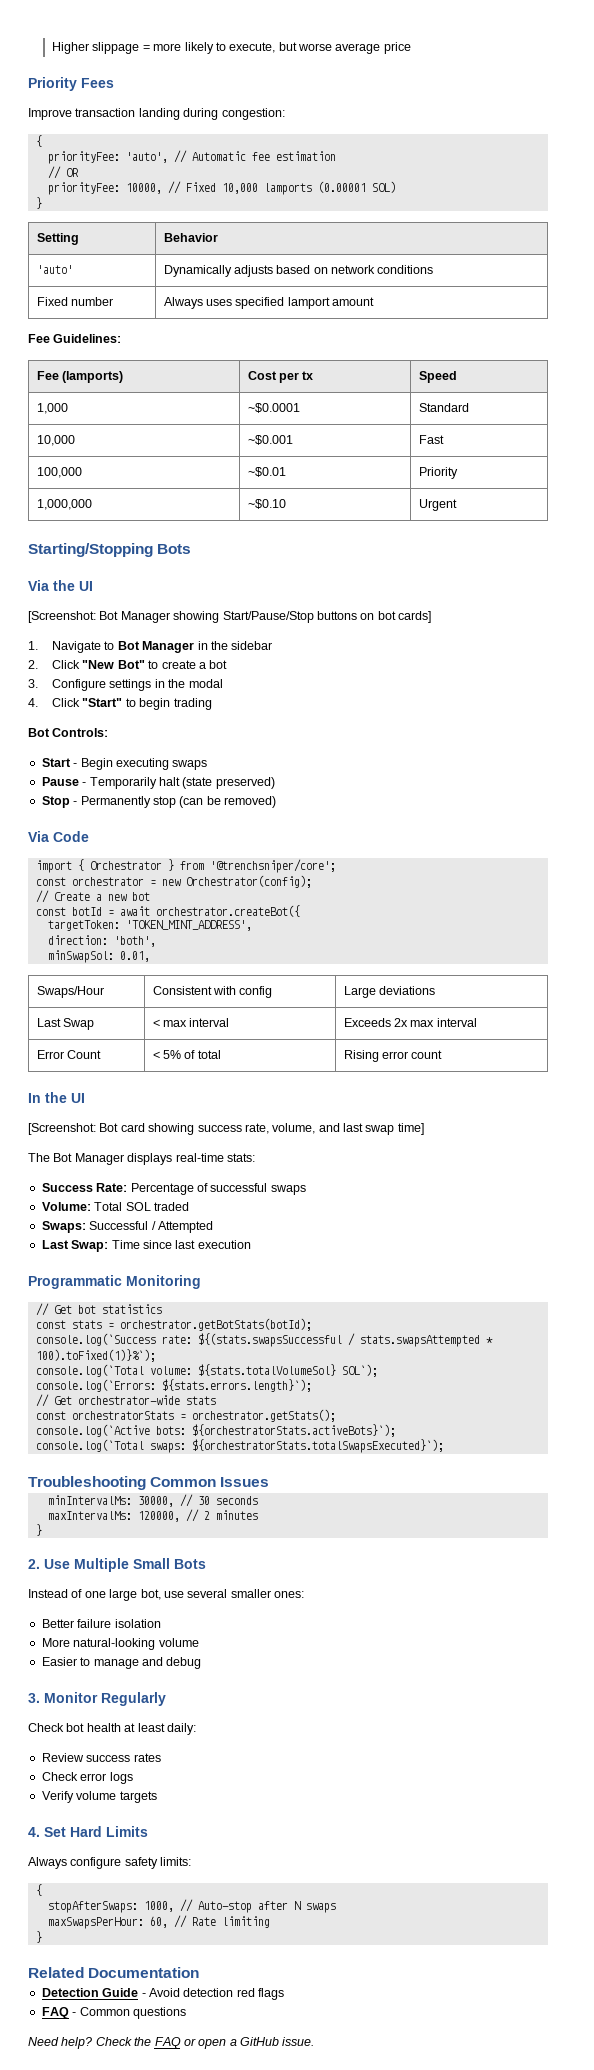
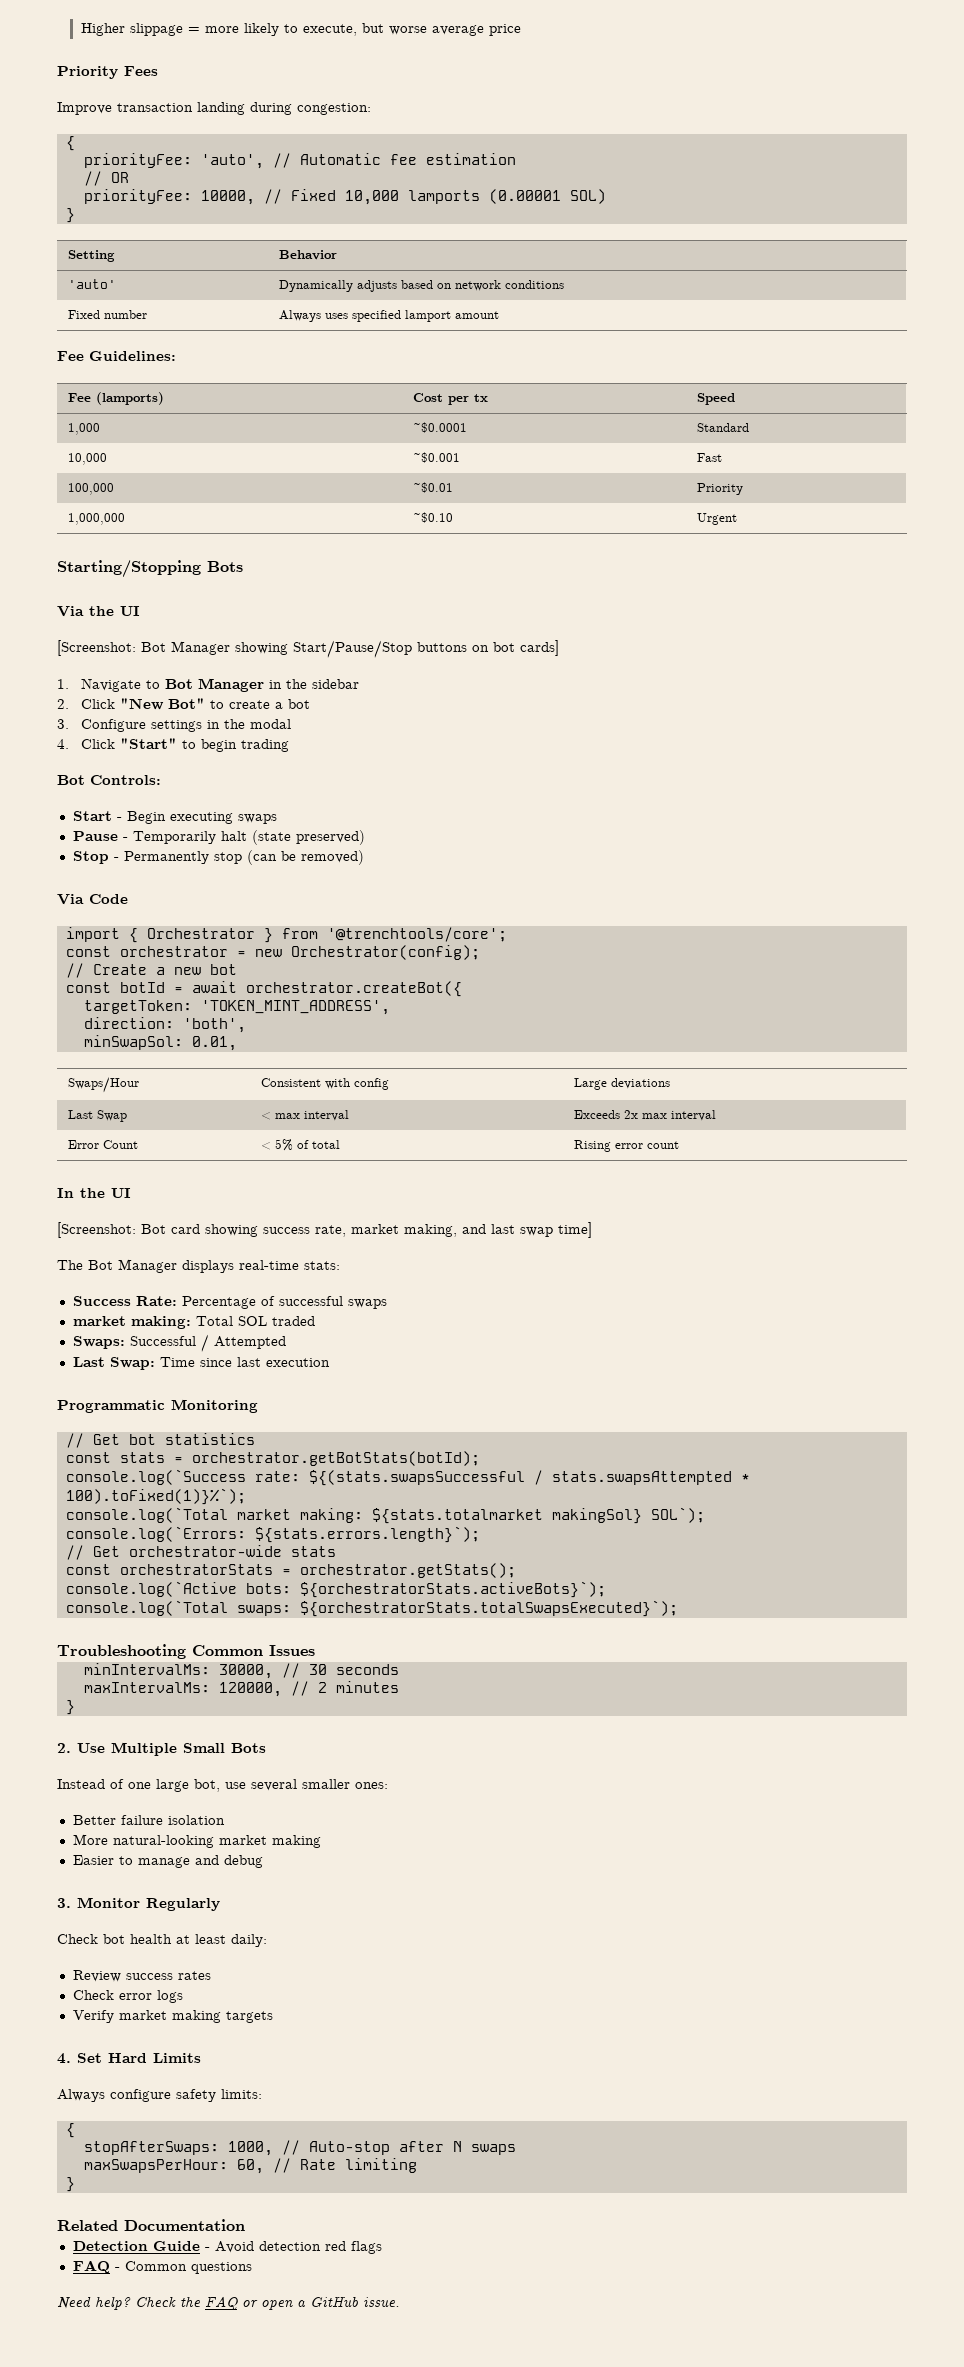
[209,859,336,873] '@trenchsniper/core'; -> [326,927,507,942] '@trenchtools/core';
[272,1123,316,1134] volume, -> [351,1224,457,1237] market making,
[41,1202,91,1211] Volume: -> [72,1316,191,1329] market making:
[149,1364,336,1376] volume: ${stats.totalVolumeSol} -> [236,1508,642,1524] market making: ${stats.totalmarket makingSol}
[158,1638,199,1647] volume -> [218,1835,321,1848] market making
[76,1791,117,1800] volume -> [118,2010,221,2023] market making

